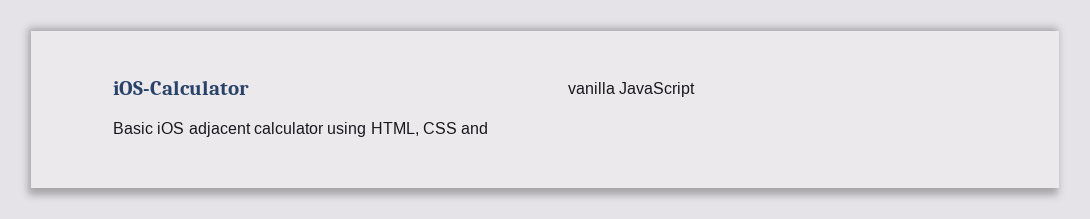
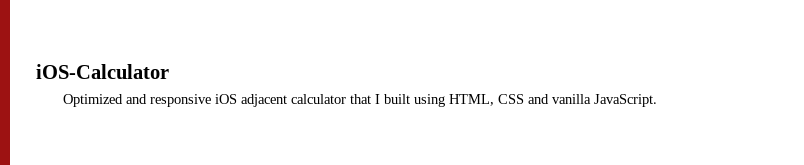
[113,122,324,137] Basic iOS adjacent calculator -> [63,94,411,107] Optimized and responsive iOS adjacent calculator that I built
[619,82,696,97] JavaScript -> [594,94,658,107] JavaScript.

